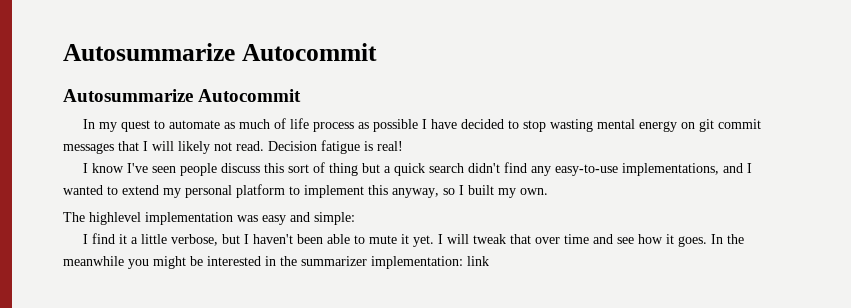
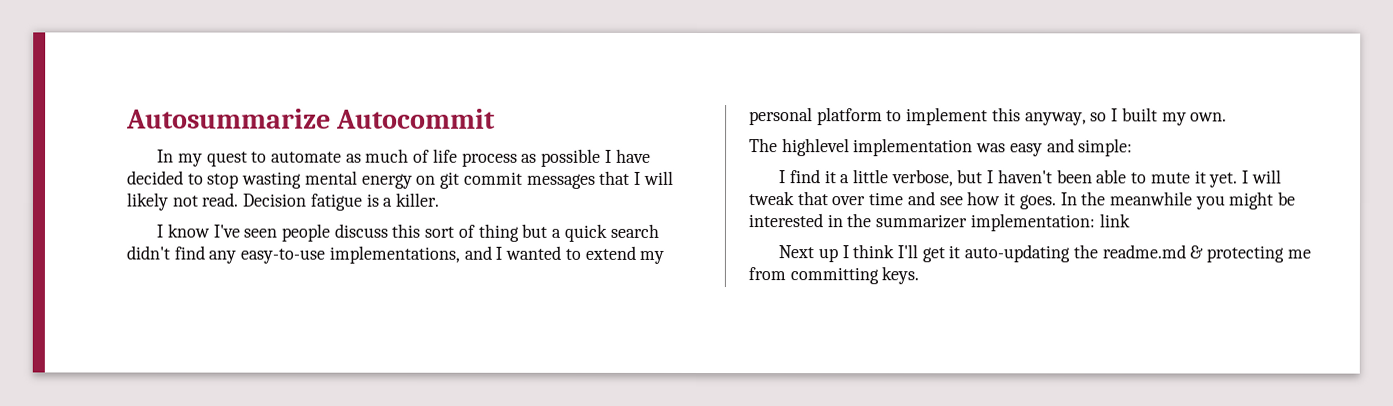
[63,43,377,61] [63,89,302,102] Autosummarize Autocommit // Autosummarize Autocommit -> [126,108,497,129] Autosummarize Autocommit
[377,141,403,151] real! -> [382,192,441,207] a killer.
(489, 261) none -> [778,244,1311,263] [748,266,920,285] // Next up I think I'll get it auto-updating the readme.md & protecting me from committing keys.

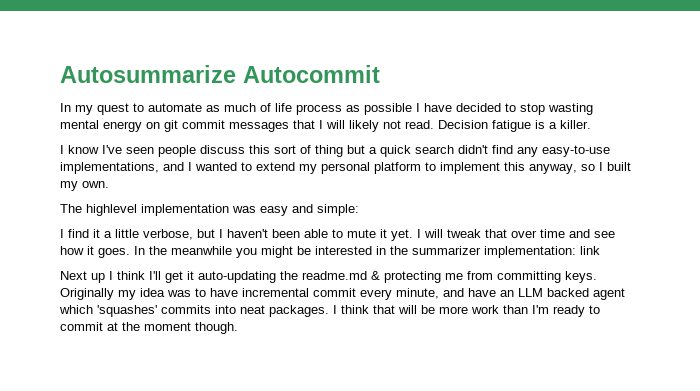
(920, 275) none -> [60,288,625,300] [59,305,600,317] [60,322,238,334] Originally my idea was to have incremental commit every minute, and have an LLM backed agent which 'squashes' commits into neat packages. I think that will be more work than I'm ready to commit at the moment though.

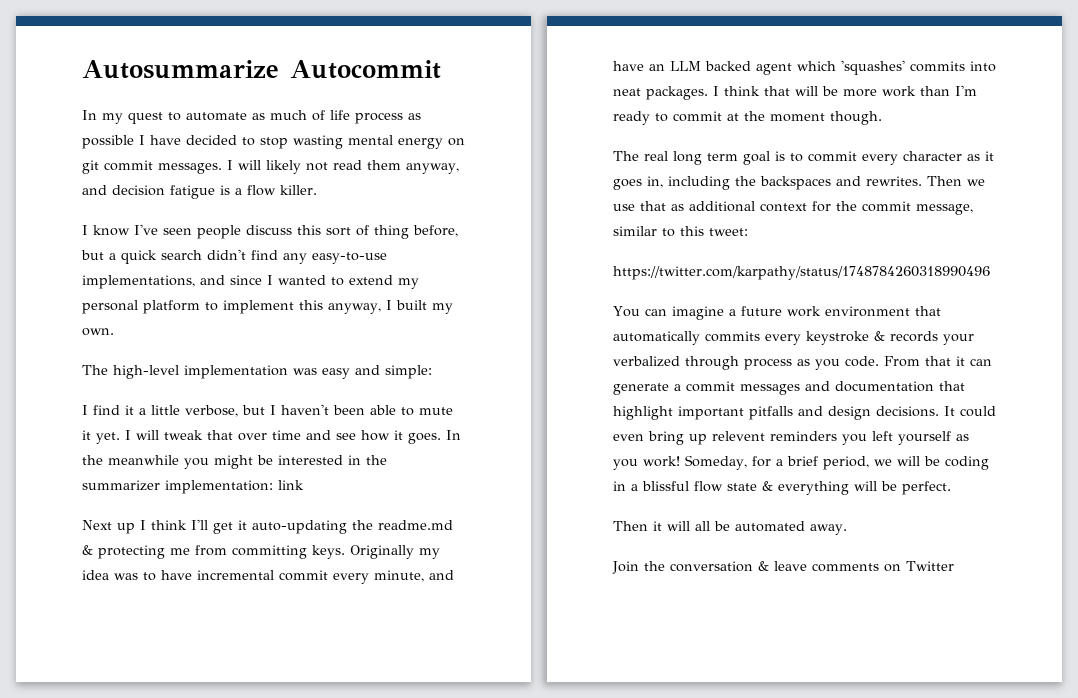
[229,120,315,132] messages that -> [158,163,222,174] messages.
[405,120,488,129] read. Decision -> [333,160,459,174] [82,185,165,196] read them anyway, and decision
(557, 125) none -> [247,185,276,196] flow
(343, 151) none -> [413,225,458,237] before,
(184, 166) none -> [230,275,262,285] since
[581,164,595,171] so -> (381, 308) none
[86,204,137,216] highlevel -> [113,365,179,379] high-level
(238, 328) none -> [613,151,994,165] [613,176,985,190] [613,201,973,215] [613,226,748,237] [613,266,990,280] [613,306,941,320] [613,331,974,345] [613,356,992,370] [613,381,965,395] [613,406,996,420] [613,431,969,445] [613,455,989,470] [613,481,951,495] [613,521,847,535] [612,561,954,574] // The real long term goal is to commit every character as it goes in, including the backspaces and rewrites. Then we use that as additional context for the commit message, similar to this tweet: // https://twitter.com/karpathy/status/1748784260318990496 // You can imagine a future work environment that automatically commits every keystroke & records your verbalized through process as you code. From that it can generate a commit messages and documentation that highlight important pitfalls and design decisions. It could even bring up relevent reminders you left yourself as you work! Someday, for a brief period, we will be coding in a blissful flow state & everything will be perfect. // Then it will all be automated away. // Join the conversation & leave comments on Twitter

